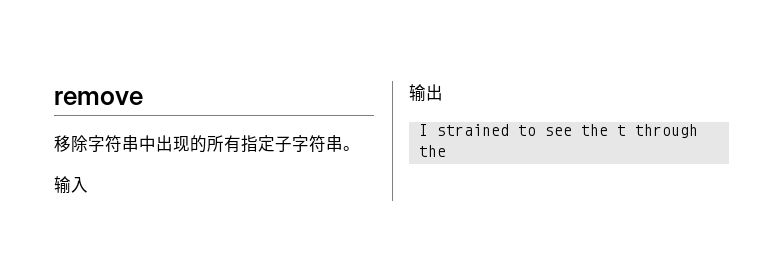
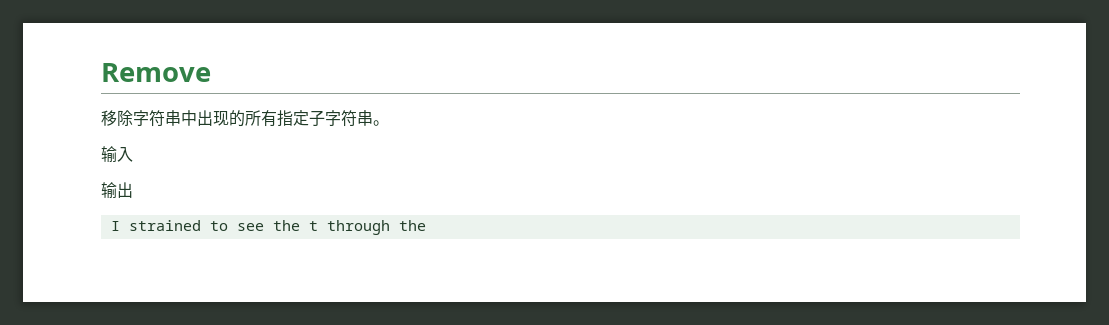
[54,91,143,105] remove -> [101,63,211,82] Remove

